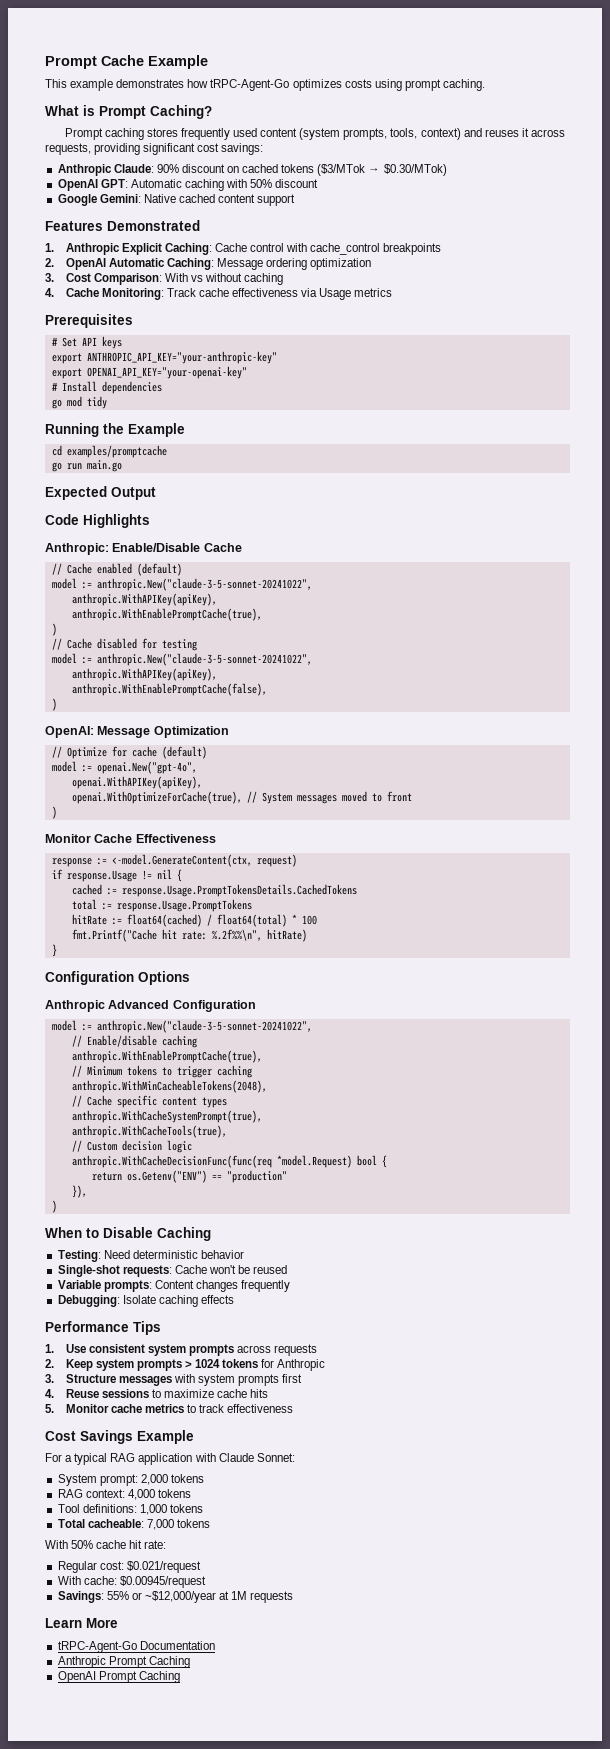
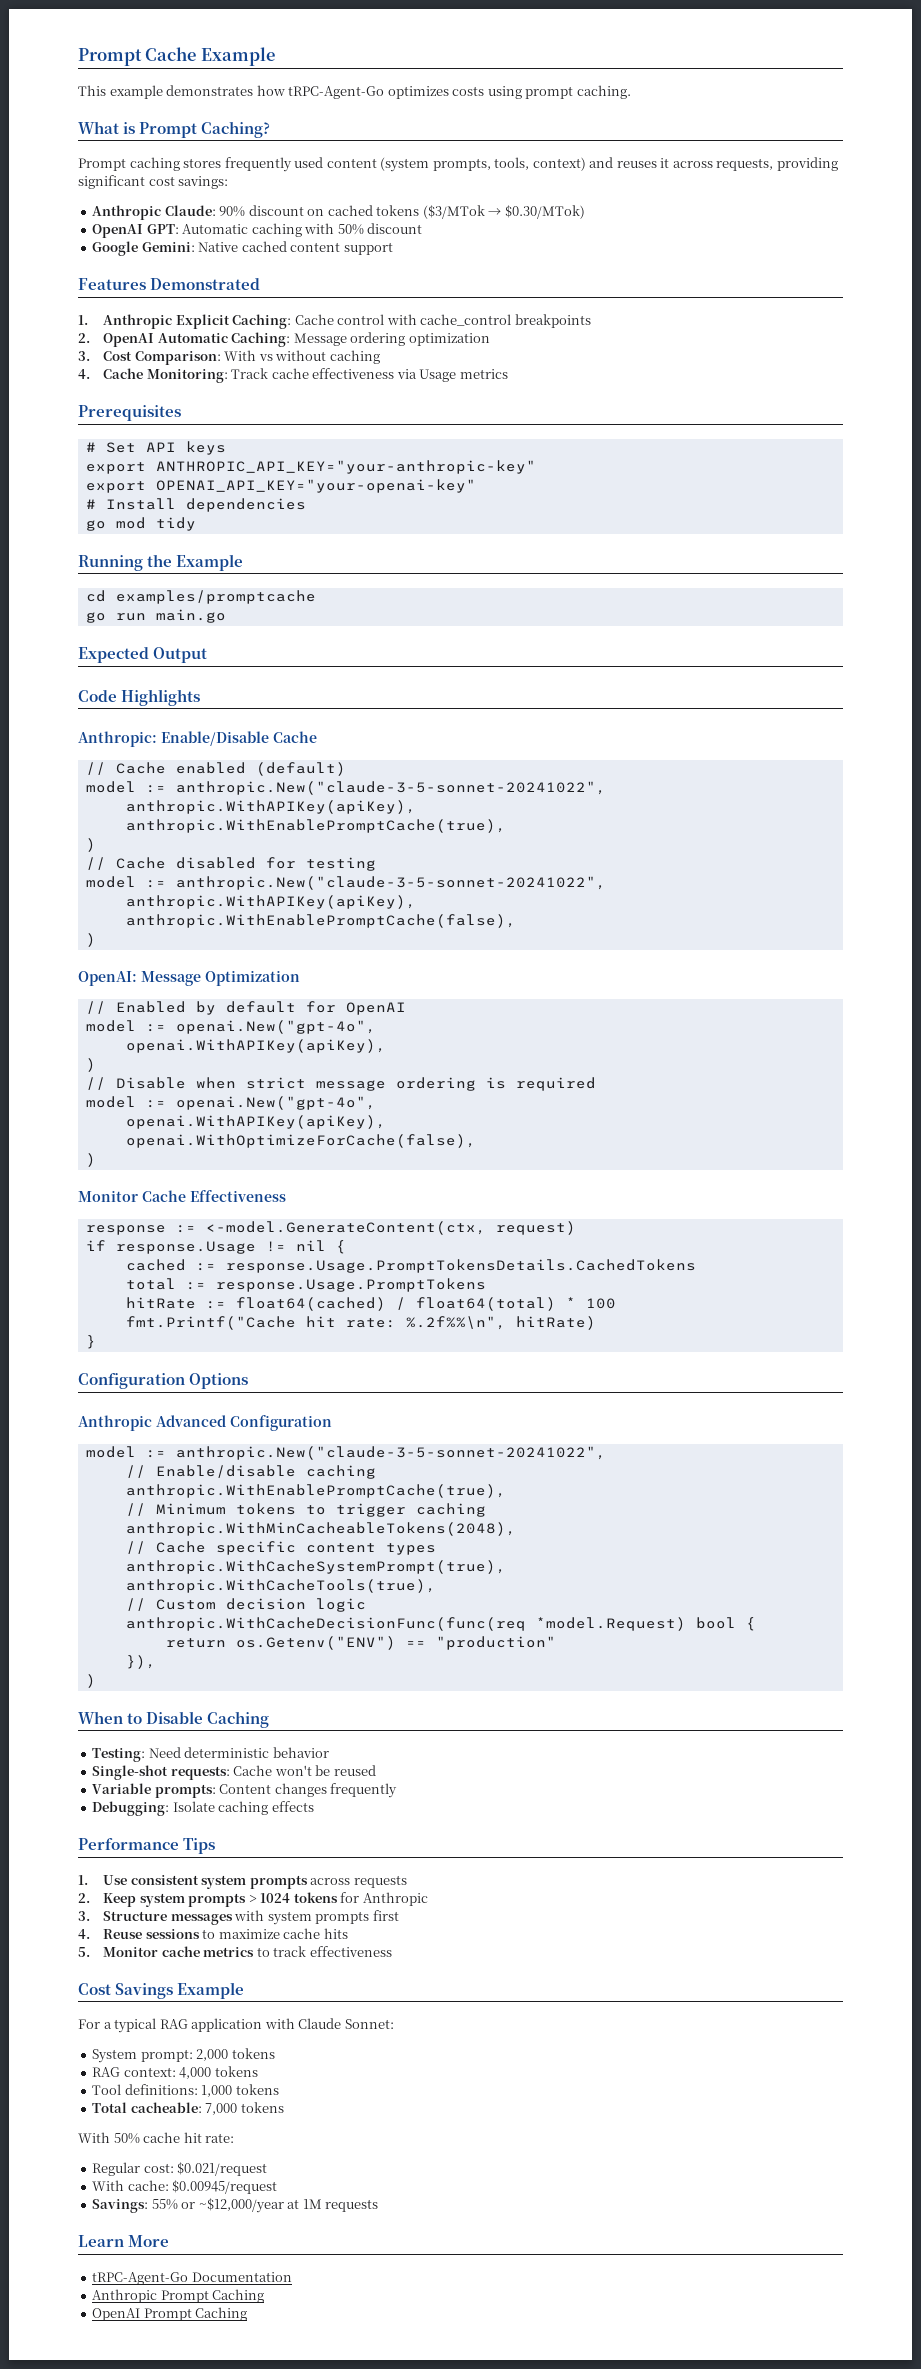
[66,746,207,759] [51,761,197,774] [71,776,202,789] [71,791,412,804] Optimize for cache (default) // model := openai.New("gpt-4o", // openai.WithAPIKey(apiKey), // openai.WithOptimizeForCache(true), // System messages moved to front -> [115,1001,406,1015] [85,1020,376,1034] [125,1039,386,1053] [85,1058,96,1072] [85,1077,596,1091] [85,1096,376,1110] [125,1115,386,1129] [125,1134,476,1148] Enabled by default for OpenAI // model := openai.New("gpt-4o", // openai.WithAPIKey(apiKey), // ) // // Disable when strict message ordering is required // model := openai.New("gpt-4o", // openai.WithAPIKey(apiKey), // openai.WithOptimizeForCache(false),

